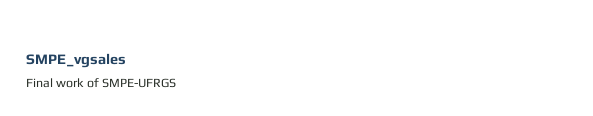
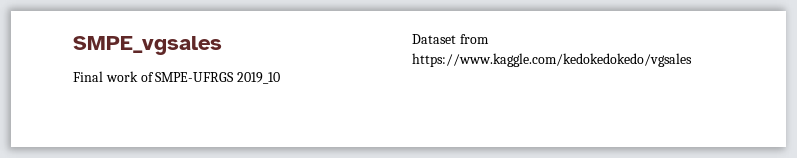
(177, 83) none -> [237,72,281,84] [412,34,489,44] [412,53,692,67] 2019_10 // Dataset from https://www.kaggle.com/kedokedokedo/vgsales

